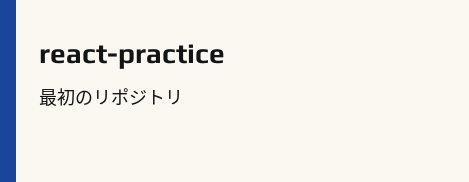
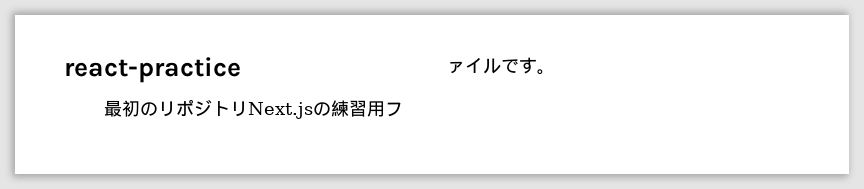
(183, 97) none -> [248,100,404,119] [447,57,555,75] Next.jsの練習用ファイルです。

